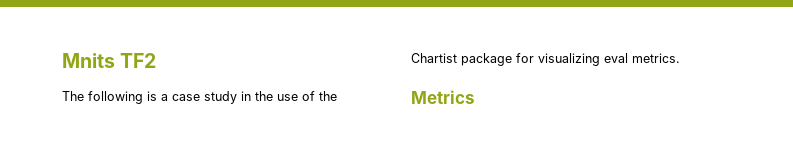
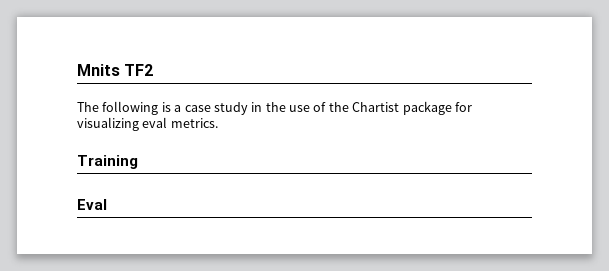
[411,90,475,104] Metrics -> [77,155,138,169] [77,199,107,210] Training // Eval

